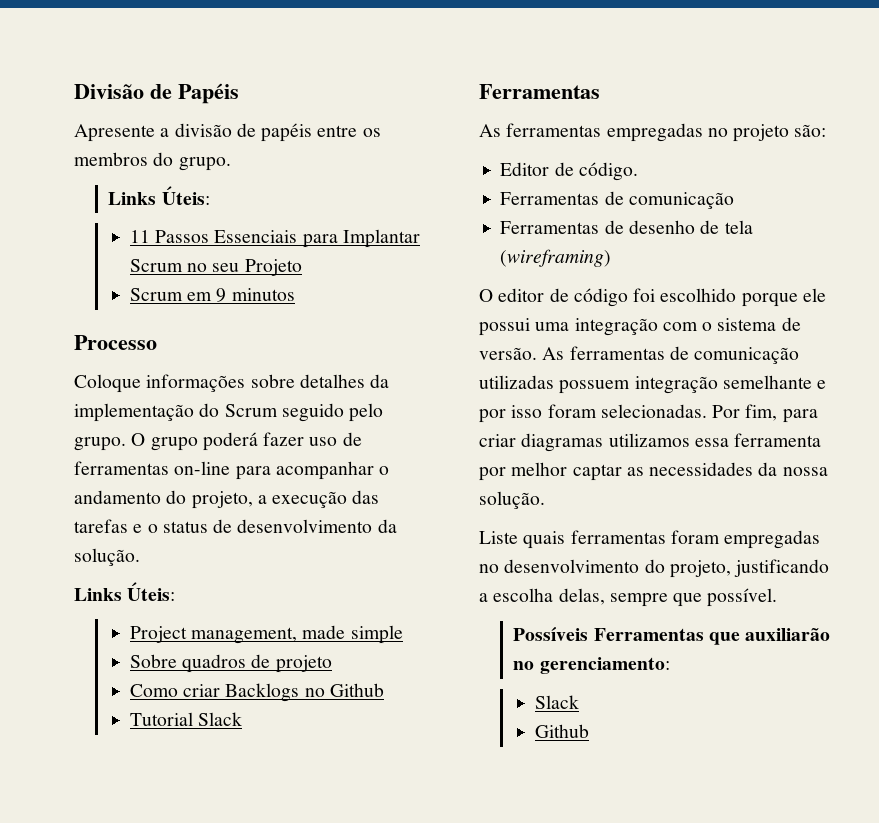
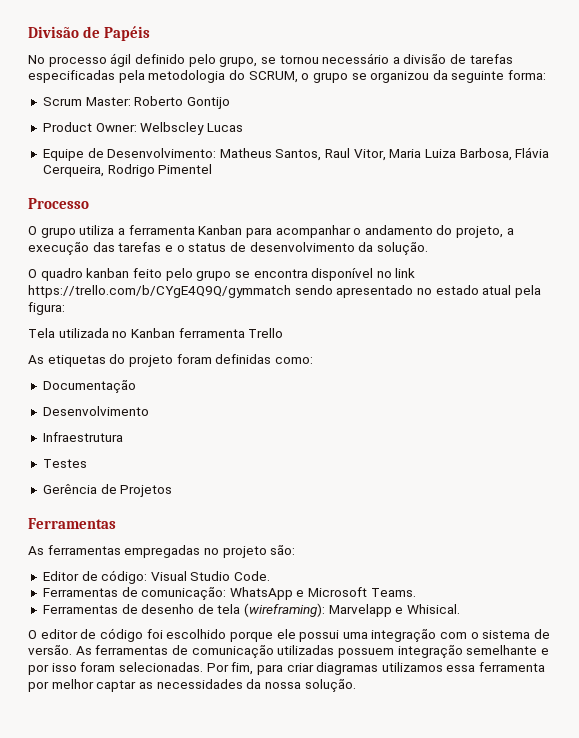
[74,123,381,142] [74,152,231,171] [108,186,210,205] [129,229,420,248] [129,259,302,276] [129,288,295,302] [74,335,157,350] [74,374,390,393] [74,403,384,422] [74,432,362,451] [74,461,231,475] Apresente a divisão de papéis entre os membros do grupo. // Links Úteis: // 11 Passos Essenciais para Implantar Scrum no seu Projeto // Scrum em 9 minutos // Processo // Coloque informações sobre detalhes da implementação do Scrum seguido pelo grupo. O grupo poderá fazer uso de ferramentas on-line -> [28,53,513,67] [28,70,547,83] [42,96,230,109] [42,122,243,135] [42,147,550,161] [42,164,213,177] [28,198,89,209] [28,225,243,238] No processo ágil definido pelo grupo, se tornou necessário a divisão de tarefas especificadas pela metodologia do SCRUM, o grupo se organizou da seguinte forma: // Scrum Master: Roberto Gontijo // Product Owner: Welbscley Lucas // Equipe de Desenvolvimento: Matheus Santos, Raul Vitor, Maria Luiza Barbosa, Flávia Cerqueira, Rodrigo Pimentel // Processo // O grupo utiliza a ferramenta Kanban
[74,582,176,601] [129,625,403,644] [129,654,332,673] [129,683,384,702] [129,712,243,726] Links Úteis: // Project management, made simple // Sobre quadros de projeto // Como criar Backlogs no Github // Tutorial Slack -> [28,268,416,281] [28,285,541,298] [28,302,65,315] [28,328,284,338] [28,354,313,367] [42,380,136,393] [42,406,149,416] [42,432,123,442] [42,459,87,468] [42,484,173,497] O quadro kanban feito pelo grupo se encontra disponível no link https://trello.com/b/CYgE4Q9Q/gymmatch sendo apresentado no estado atual pela figura: // Tela utilizada no Kanban ferramenta Trello // As etiquetas do projeto foram definidas como: // Documentação // Desenvolvimento // Infraestrutura // Testes // Gerência de Projetos
[578,162,638,181] [500,191,734,209] código. // Ferramentas de comunicação -> [101,570,271,584] [42,587,416,600] código: Visual Studio Code. // Ferramentas de comunicação: WhatsApp e Microsoft Teams.
[500,249,612,267] (wireframing) -> [244,603,461,617] (wireframing): Marvelapp e Whisical.
[479,530,821,549] [479,559,830,578] [479,588,778,607] [513,627,831,645] [513,657,670,674] [534,695,579,709] [534,724,589,738] // Liste quais ferramentas foram empregadas no desenvolvimento do projeto, justificando a escolha delas, sempre que possível. // Possíveis Ferramentas que auxiliarão no gerenciamento: // Slack // Github -> (356, 685) none

